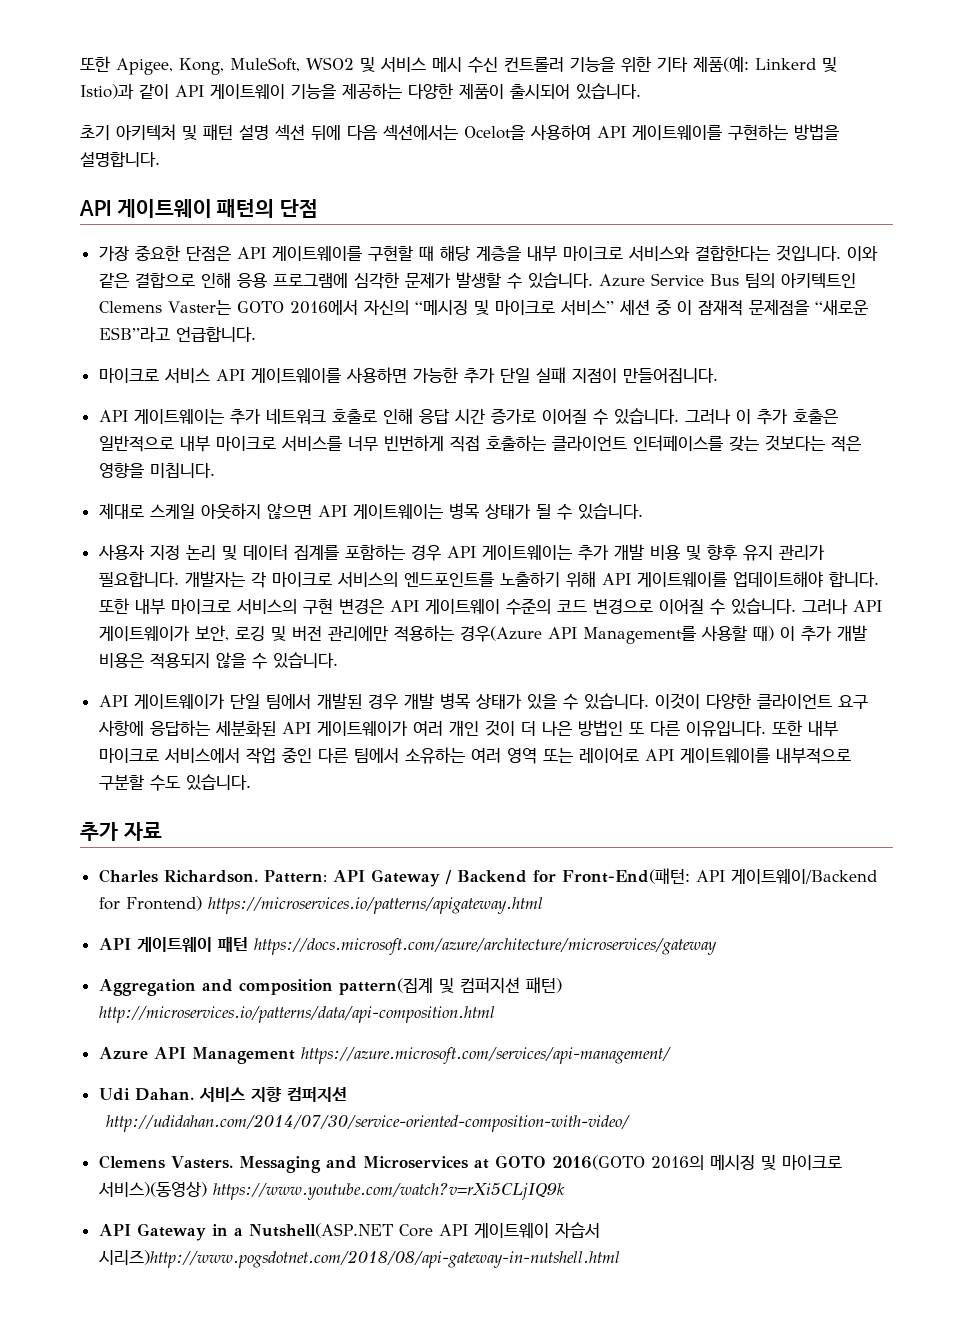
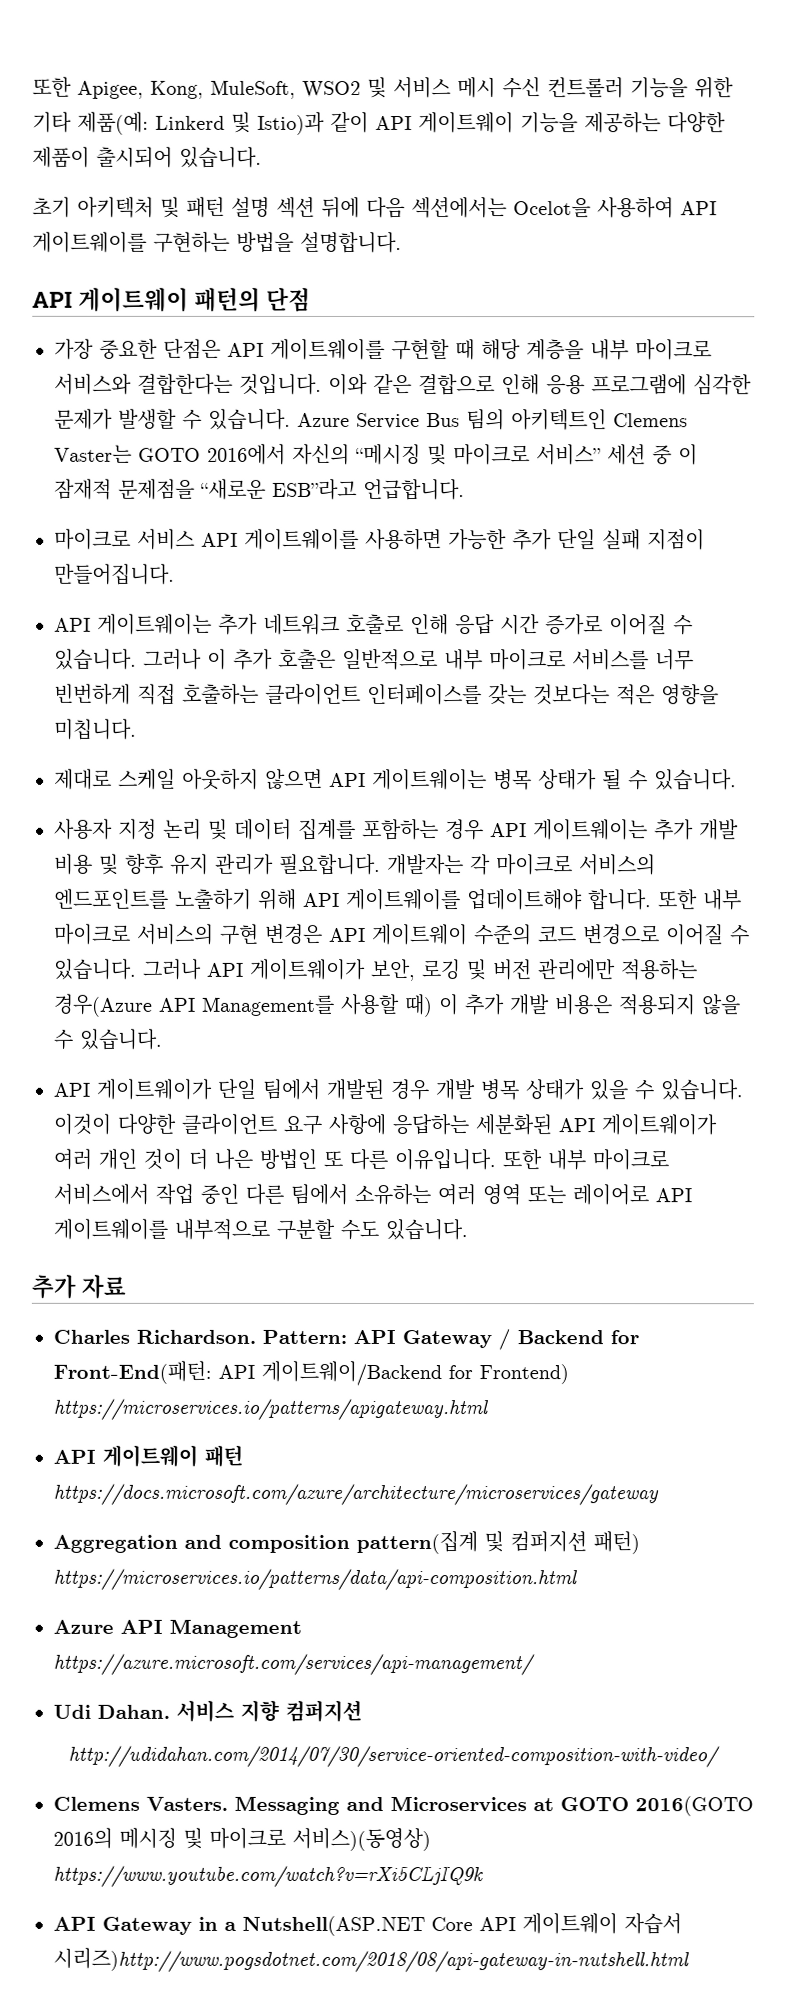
[98,1006,495,1023] http://microservices.io/patterns/data/api-composition.html -> [53,1568,578,1592] https://microservices.io/patterns/data/api-composition.html

